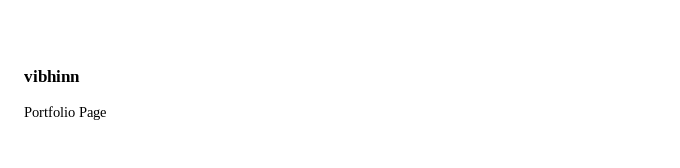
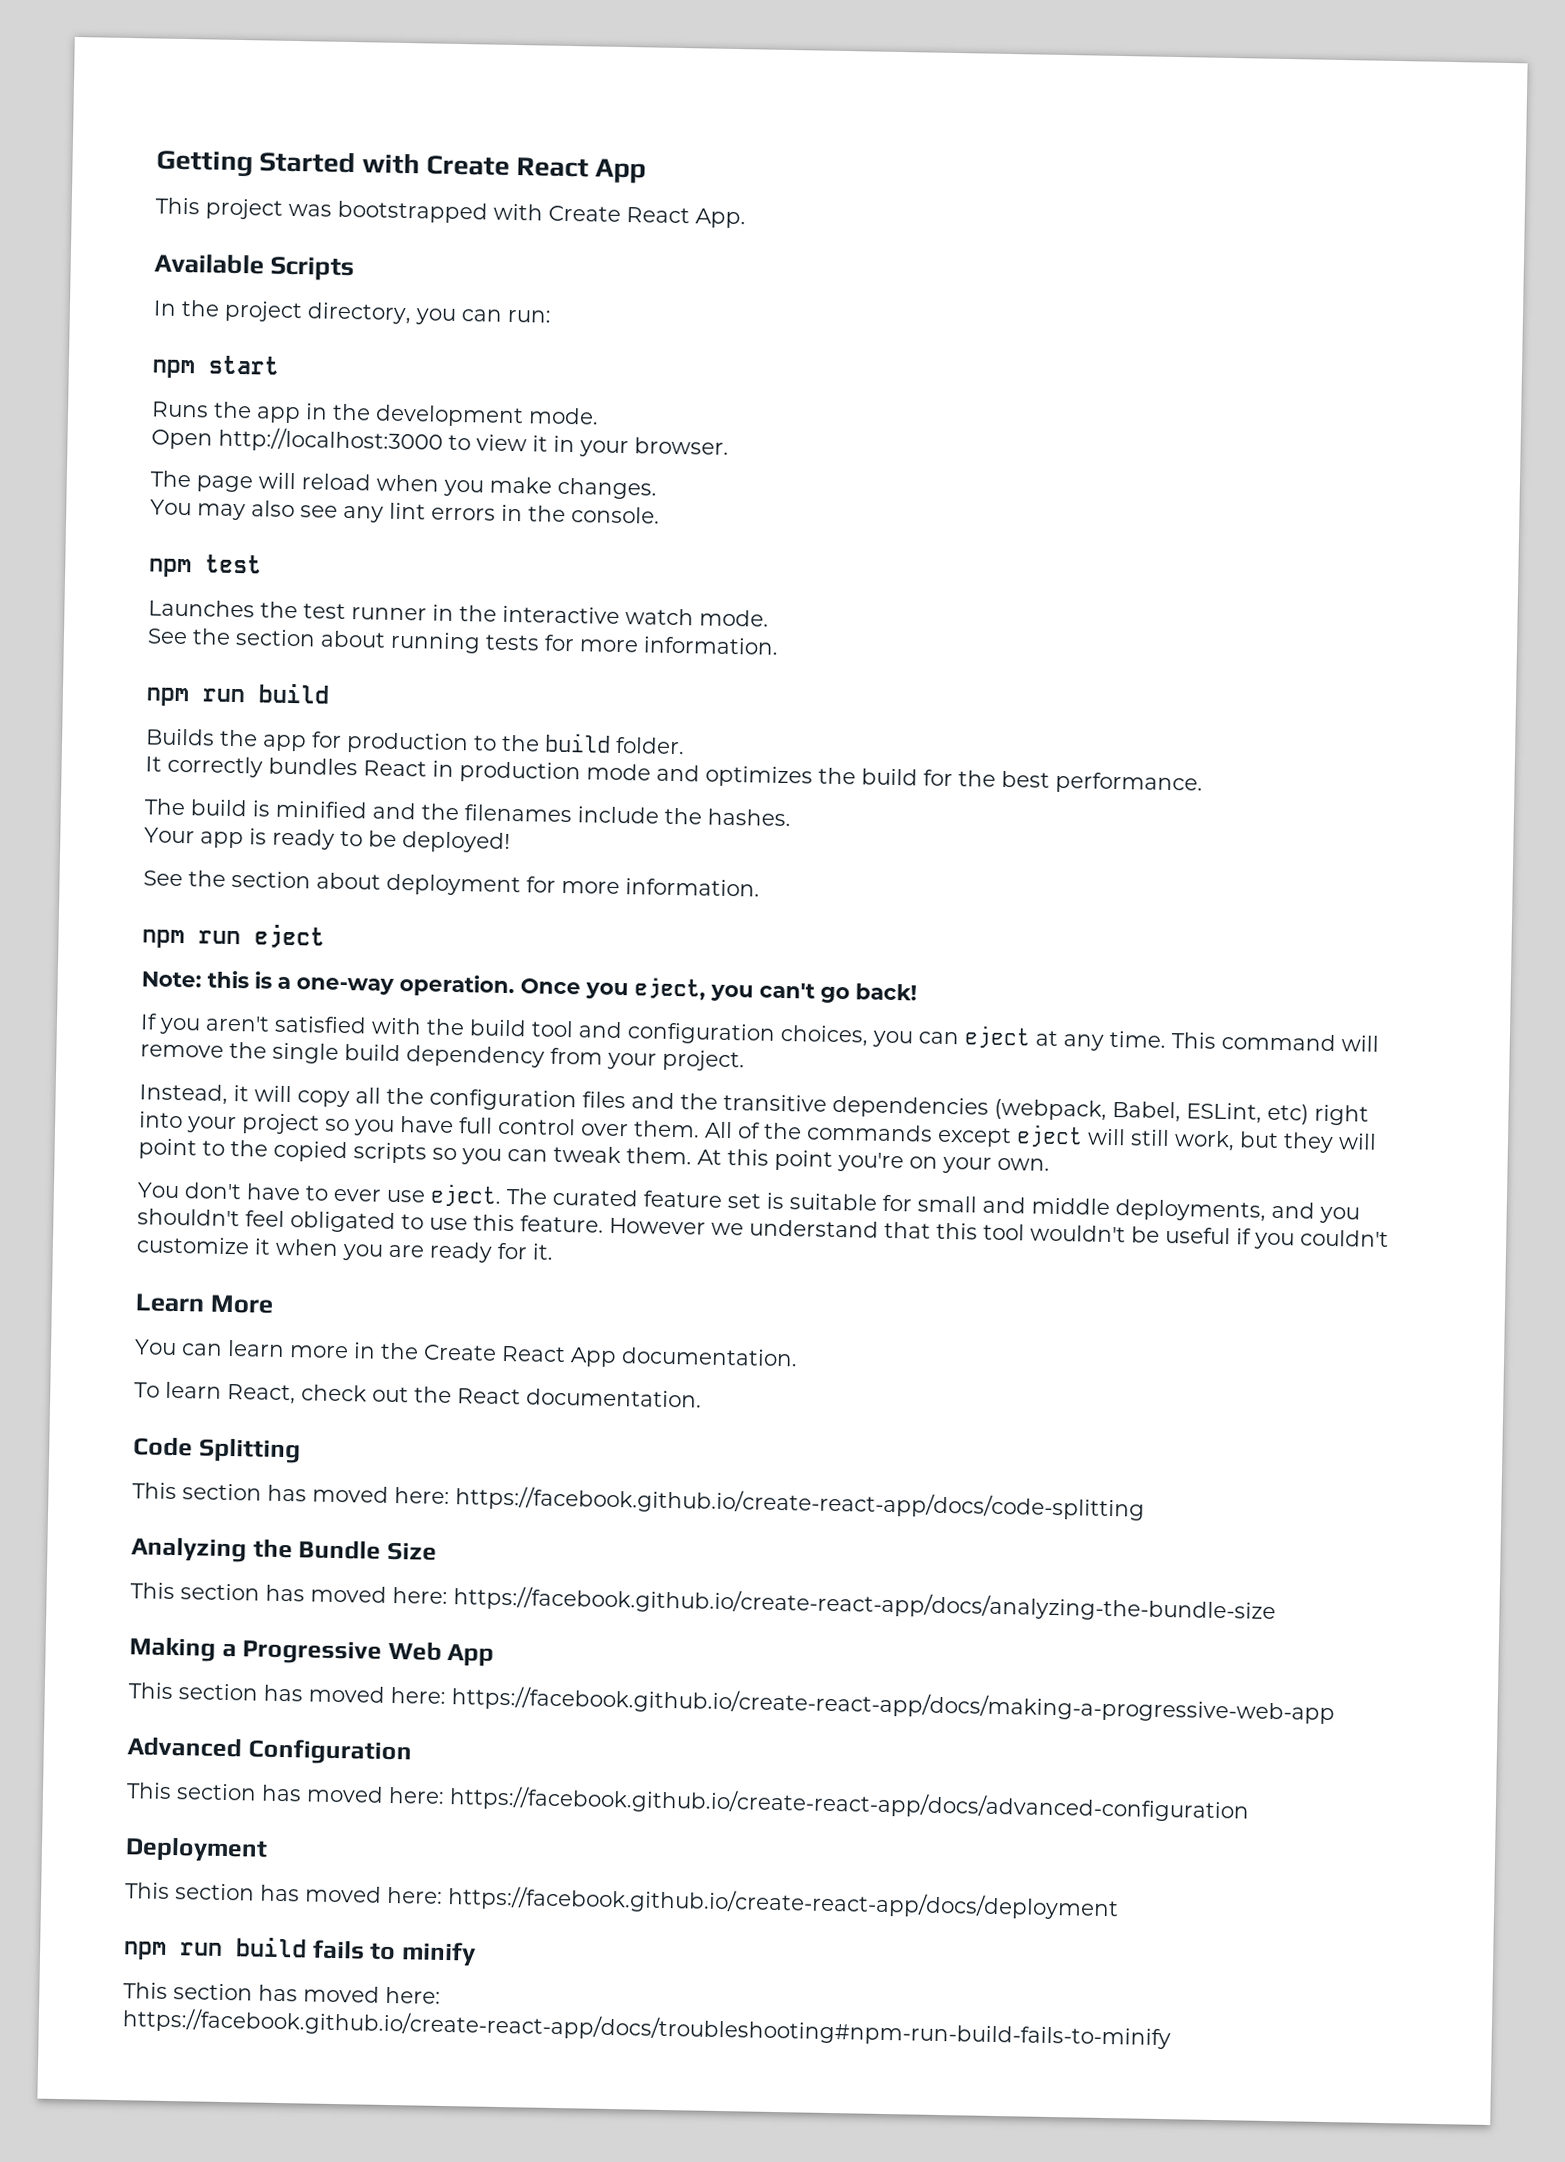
[24,70,80,82] [24,106,106,120] vibhinn // Portfolio Page -> [156,150,647,184] [155,197,746,229] [154,253,354,282] [153,299,551,325] [152,355,280,379] [151,401,599,428] [151,426,729,458] [150,470,657,500] [150,499,660,524] [149,554,262,578] [148,599,769,627] [147,628,779,655] [146,683,330,707] [146,728,685,755] [145,755,1203,795] [144,798,791,827] [144,827,511,854] [143,870,760,897] [142,924,325,949] [141,970,917,1004] [140,1013,1379,1052] [140,1041,745,1072] [139,1083,1369,1126] [139,1111,1377,1153] [138,1138,1050,1174] [137,1182,1360,1224] [137,1208,1389,1250] [136,1236,554,1263] [135,1293,274,1314] [134,1339,798,1368] [134,1381,702,1408] [133,1436,301,1464] [132,1482,1145,1521] [131,1536,437,1563] [130,1582,1276,1624] [129,1636,495,1667] [128,1682,1335,1725] [127,1736,412,1766] [126,1782,1250,1823] [125,1836,268,1863] [125,1882,1119,1921] [123,1937,476,1967] [123,1982,441,2004] [122,2007,1171,2050] Getting Started with Create React App // This project was bootstrapped with Create React App. // Available Scripts // In the project directory, you can run: // npm start // Runs the app in the development mode. // Open http://localhost:3000 to view it in your browser. // The page will reload when you make changes. // You may also see any lint errors in the console. // npm test // Launches the test runner in the interactive watch mode. // See the section about running tests for more information. // npm run build // Builds the app for production to the build folder. // It correctly bundles React in production mode and optimizes the build for the best performance. // The build is minified and the filenames include the hashes. // Your app is ready to be deployed! // See the section about deployment for more information. // npm run eject // Note: this is a one-way operation. Once you eject, you can't go back! // If you aren't satisfied with the build tool and configuration choices, you can eject at any time. This command will remove the single build dependency from your project. // Instead, it will copy all the configuration files and the transitive dependencies (webpack, Babel, ESLint, etc) right into your project so you have full control over them. All of the commands except eject will still work, but they will point to the copied scripts so you can tweak them. At this point you're on your own. // You don't have to ever use eject. The curated feature set is suitable for small and middle deployments, and you shouldn't feel obligated to use this feature. However we understand that this tool wouldn't be useful if you couldn't customize it when you are ready for it. // Learn More // You can learn more in the Create React App documentation. // To learn React, check out the React documentation. // Code Splitting // This section has moved here: https://facebook.github.io/create-react-app/docs/code-splitting // Analyzing the Bundle Size // This section has moved here: https://facebook.github.io/create-react-app/docs/analyzing-the-bundle-size // Making a Progressive Web App // This section has moved here: https://facebook.github.io/create-react-app/docs/making-a-progressive-web-app // Advanced Configuration // This section has moved here: https://facebook.github.io/create-react-app/docs/advanced-configuration // Deployment // This section has moved here: https://facebook.github.io/create-react-app/docs/deployment // npm run build fails to minify // This section has moved here: https://facebook.github.io/create-react-app/docs/troubleshooting#npm-run-build-fails-to-minify

